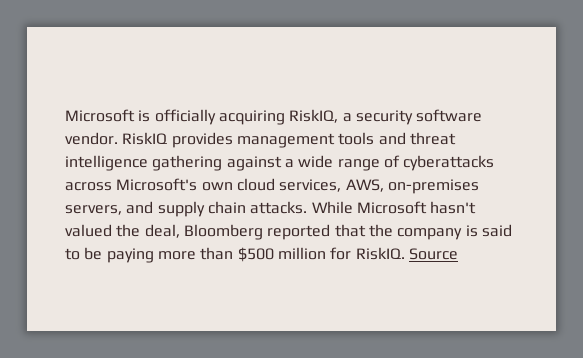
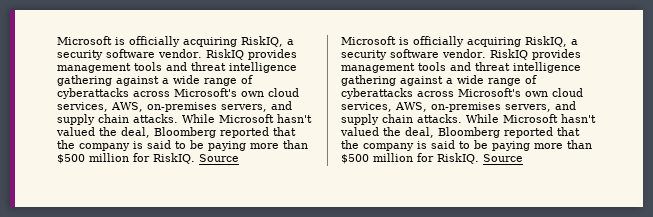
(458, 254) none -> [341,36,578,47] [341,49,581,60] [341,62,581,73] [341,75,537,86] [341,88,583,99] [341,101,576,112] [341,114,596,125] [340,127,580,138] [341,140,592,151] [341,153,523,164] // Microsoft is officially acquiring RiskIQ, a security software vendor. RiskIQ provides management tools and threat intelligence gathering against a wide range of cyberattacks across Microsoft's own cloud services, AWS, on-premises servers, and supply chain attacks. While Microsoft hasn't valued the deal, Bloomberg reported that the company is said to be paying more than $500 million for RiskIQ. Source

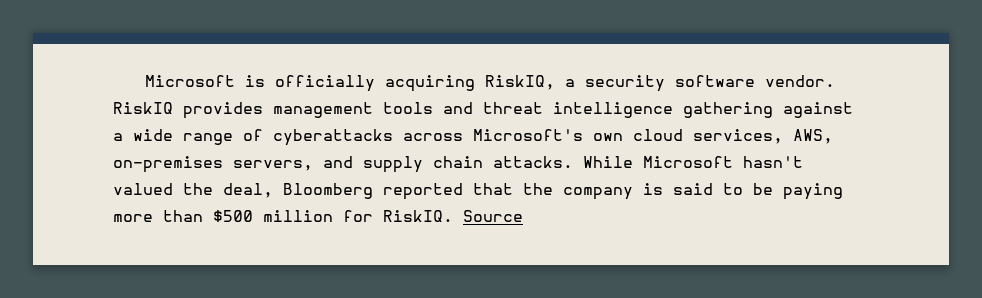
[341,36,578,47] [341,49,581,60] [341,62,581,73] [341,75,537,86] [341,88,583,99] [341,101,576,112] [341,114,596,125] [340,127,580,138] [341,140,592,151] [341,153,523,164] // Microsoft is officially acquiring RiskIQ, a security software vendor. RiskIQ provides management tools and threat intelligence gathering against a wide range of cyberattacks across Microsoft's own cloud services, AWS, on-premises servers, and supply chain attacks. While Microsoft hasn't valued the deal, Bloomberg reported that the company is said to be paying more than $500 million for RiskIQ. Source -> (523, 216) none

